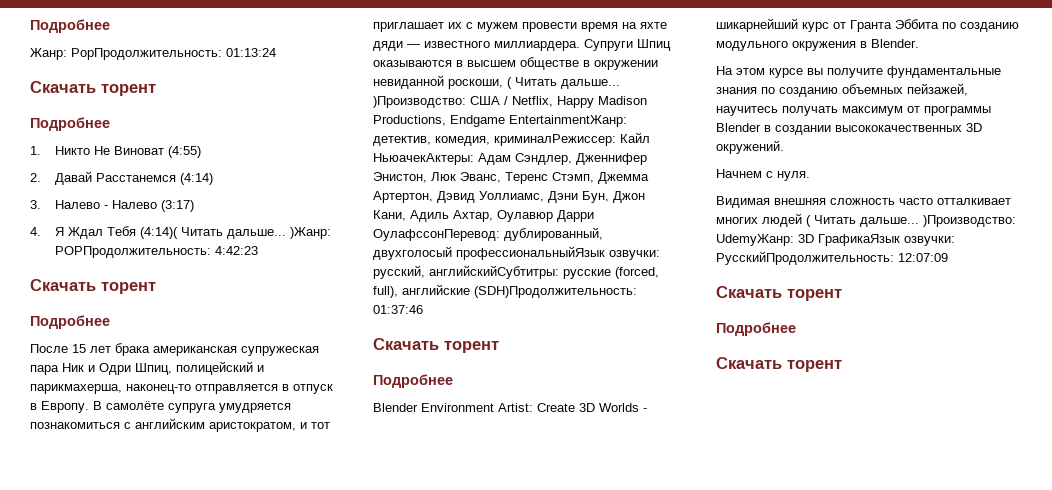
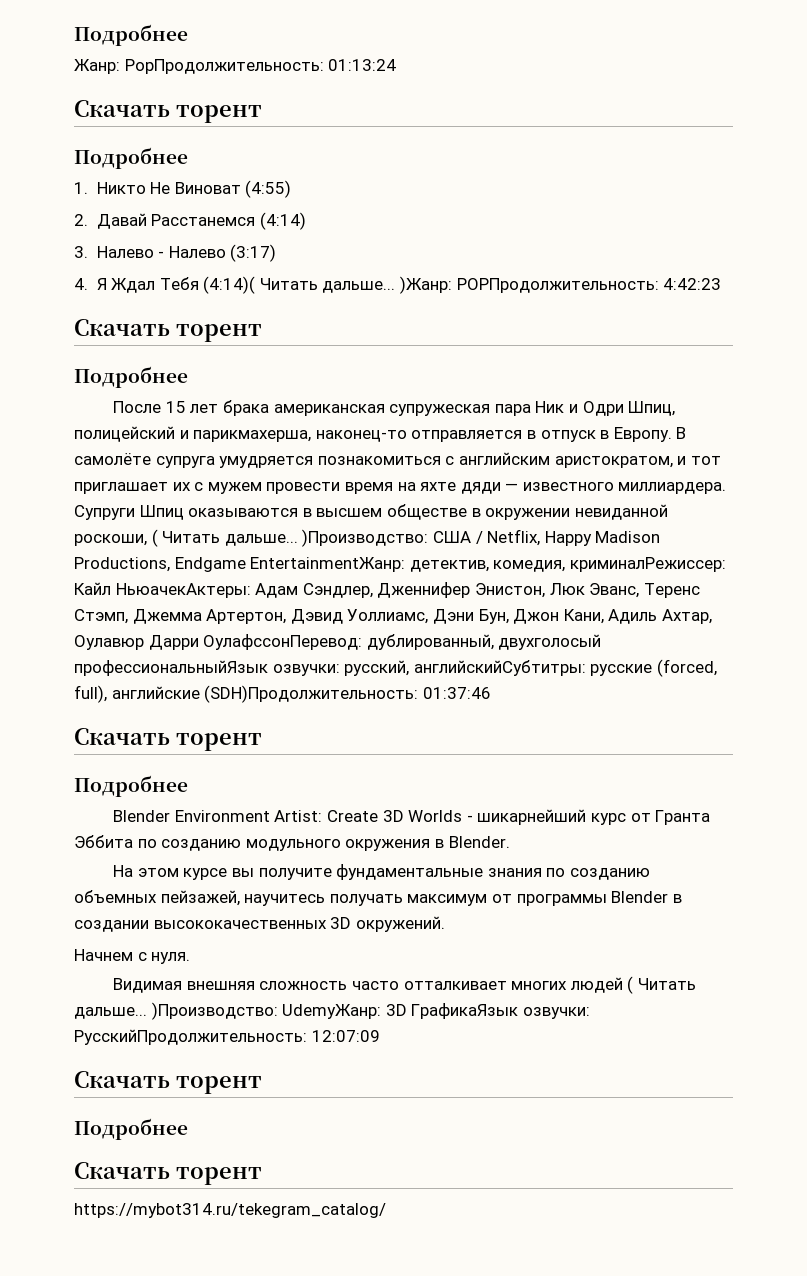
(842, 366) none -> [74,1203,386,1218] // https://mybot314.ru/tekegram_catalog/

